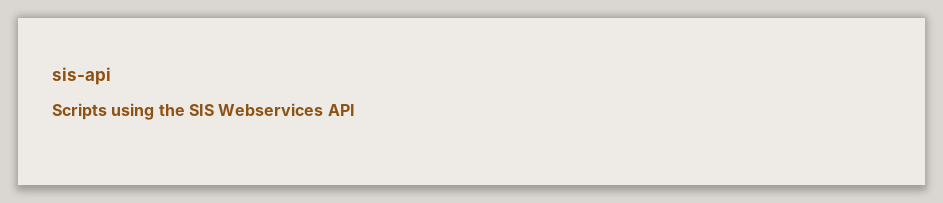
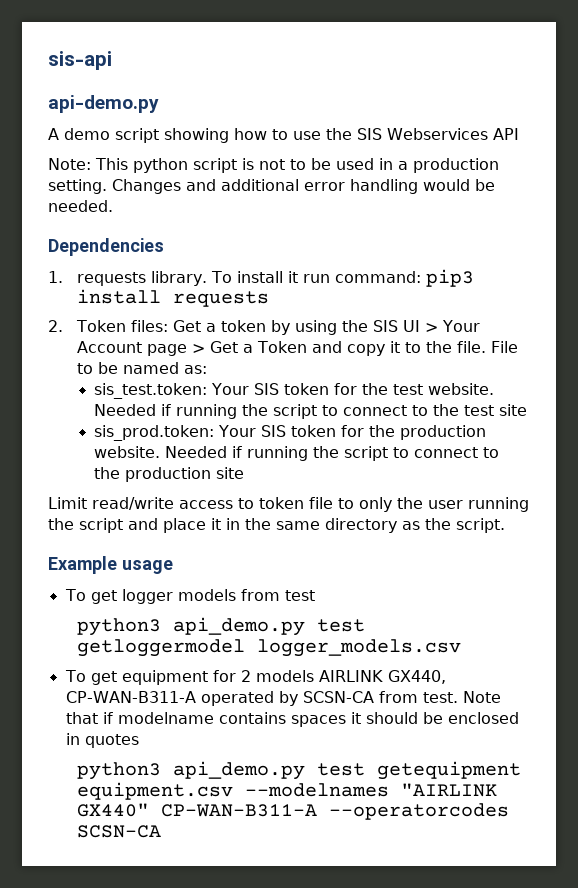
[52,103,355,120] Scripts using the SIS Webservices API -> [48,95,159,113] [48,128,519,143] [48,158,499,173] [48,179,495,194] [48,200,113,212] [48,238,164,256] [48,269,474,287] [76,289,269,307] [48,320,480,335] [76,341,518,356] [76,362,207,374] [94,383,495,399] [94,404,528,419] [94,425,487,441] [94,446,500,461] [94,467,245,482] [48,497,529,512] [48,518,505,533] [48,556,173,574] [64,589,315,604] [76,617,365,636] [76,639,461,657] [64,670,446,685] [65,691,501,706] [65,712,519,727] [65,733,139,748] [76,761,521,780] [76,782,497,800] [76,803,509,820] [76,825,161,838] api-demo.py // A demo script showing how to use the SIS Webservices API // Note: This python script is not to be used in a production setting. Changes and additional error handling would be needed. // Dependencies // 1. requests library. To install it run command: pip3 install requests // 2. Token files: Get a token by using the SIS UI > Your Account page > Get a Token and copy it to the file. File to be named as: // sis_test.token: Your SIS token for the test website. Needed if running the script to connect to the test site // sis_prod.token: Your SIS token for the production website. Needed if running the script to connect to the production site // Limit read/write access to token file to only the user running the script and place it in the same directory as the script. // Example usage // To get logger models from test // python3 api_demo.py test getloggermodel logger_models.csv // To get equipment for 2 models AIRLINK GX440, CP-WAN-B311-A operated by SCSN-CA from test. Note that if modelname contains spaces it should be enclosed in quotes // python3 api_demo.py test getequipment equipment.csv --modelnames "AIRLINK GX440" CP-WAN-B311-A --operatorcodes SCSN-CA

